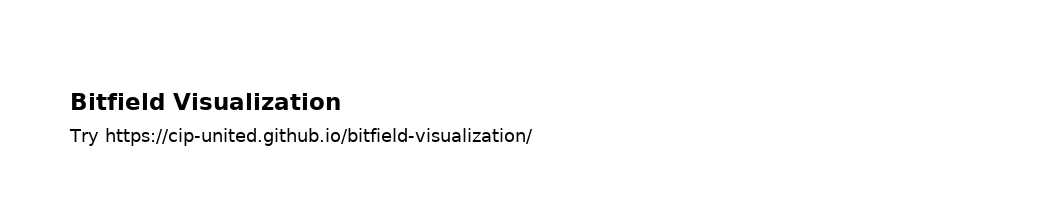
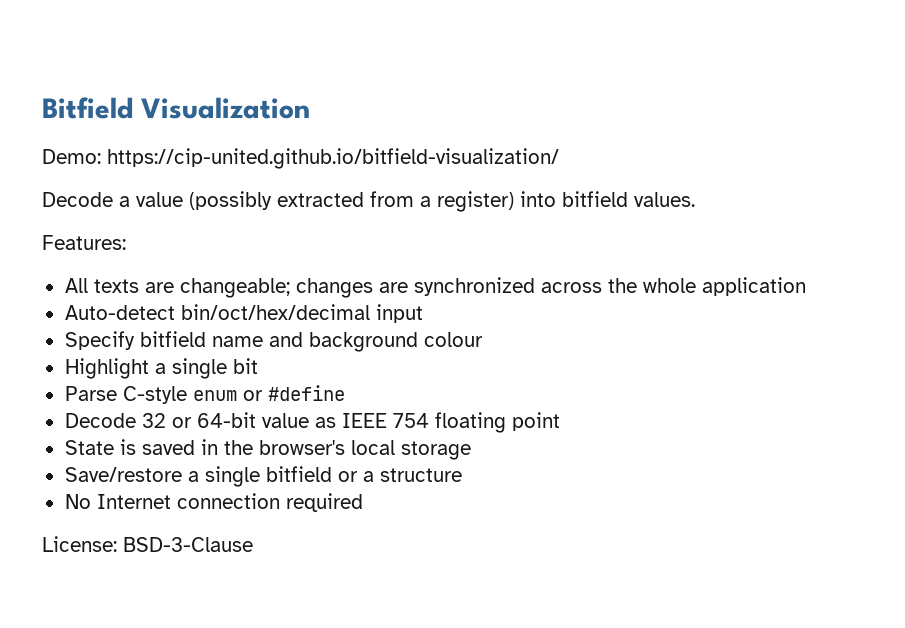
[69,129,99,146] Try -> [42,149,101,164] Demo:
(533, 137) none -> [42,191,695,212] [42,235,126,250] [64,277,806,298] [64,304,423,323] [64,331,483,352] [64,358,258,379] [64,385,345,404] [64,412,560,433] [64,439,471,460] [64,466,462,487] [64,493,363,512] [42,536,253,552] // Decode a value (possibly extracted from a register) into bitfield values. // Features: // All texts are changeable; changes are synchronized across the whole application // Auto-detect bin/oct/hex/decimal input // Specify bitfield name and background colour // Highlight a single bit // Parse C-style enum or #define // Decode 32 or 64-bit value as IEEE 754 floating point // State is saved in the browser's local storage // Save/restore a single bitfield or a structure // No Internet connection required // License: BSD-3-Clause

